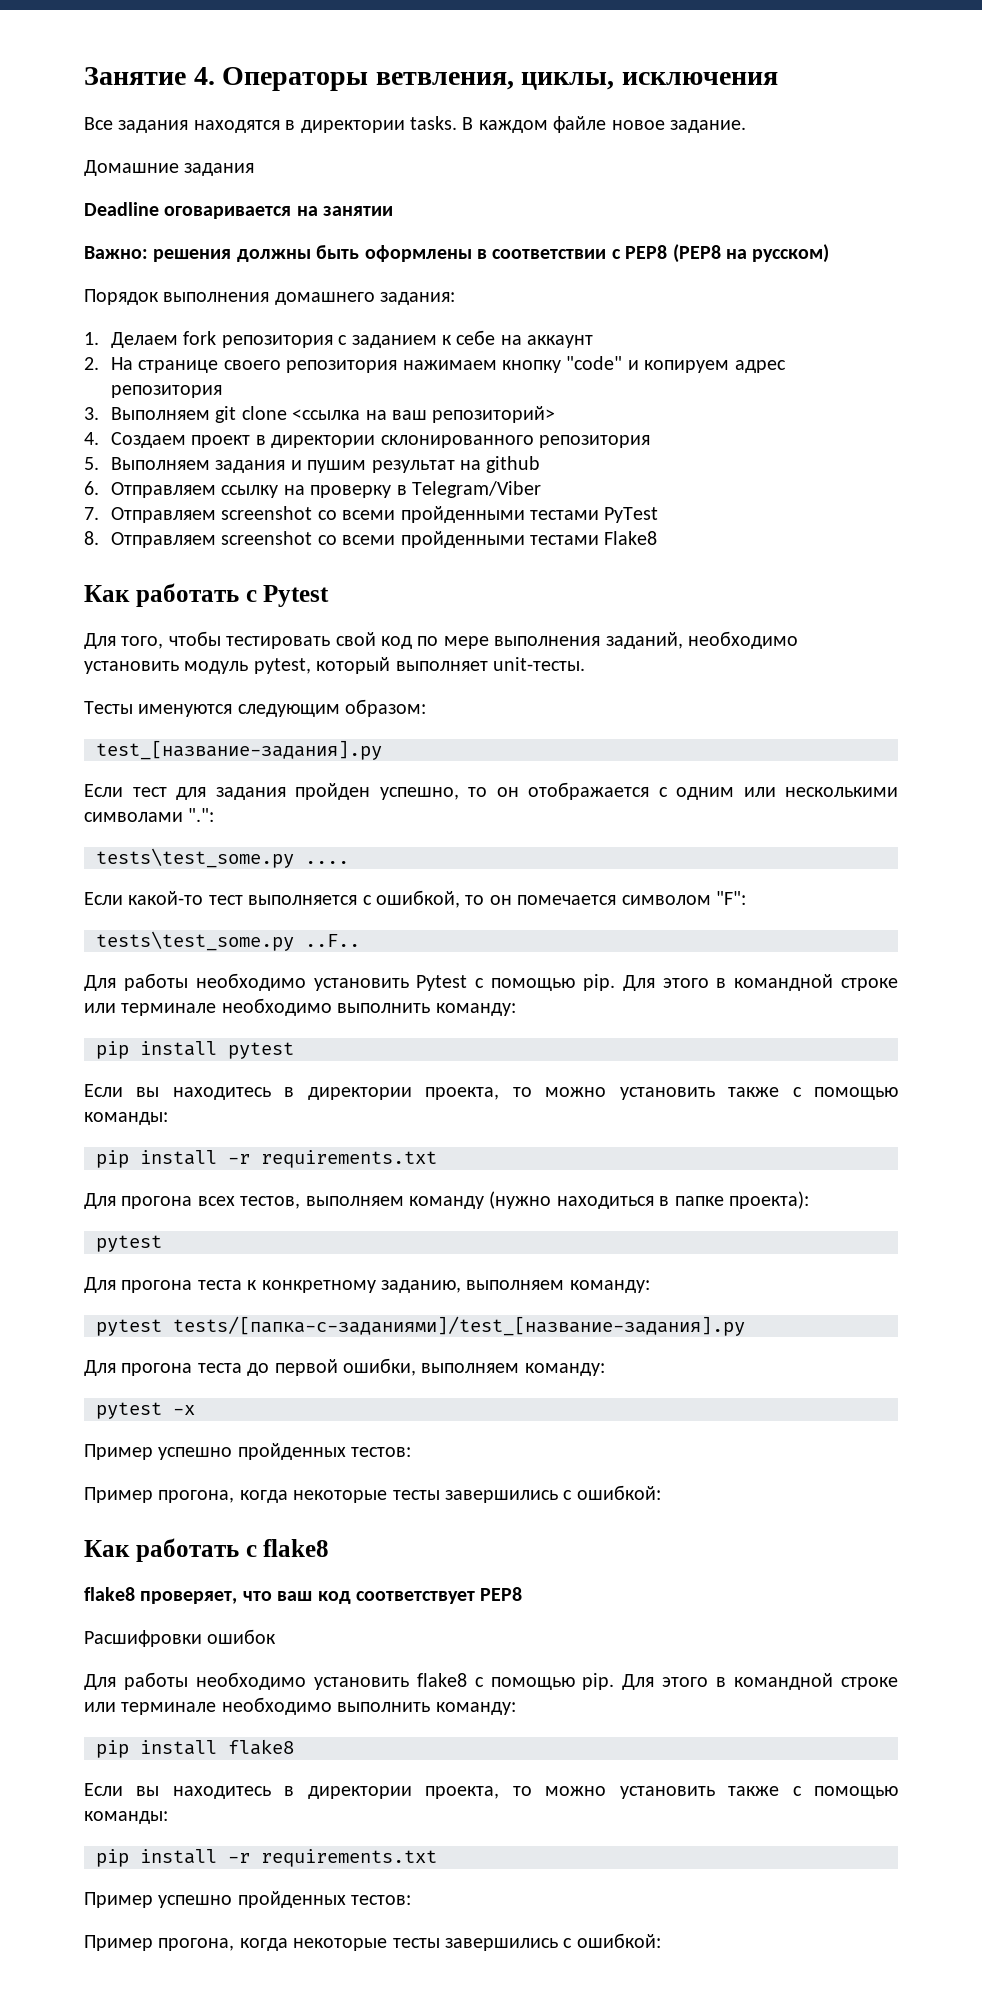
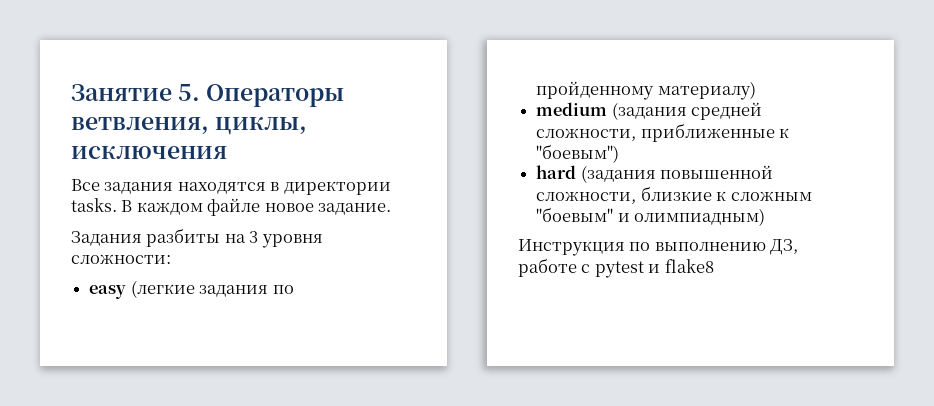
[193,67,215,85] 4. -> [178,84,201,101] 5.
[84,160,255,176] [84,202,394,219] [84,244,830,263] [84,289,456,305] [84,330,594,348] [84,356,786,373] [111,385,223,398] [84,406,556,423] [84,432,651,448] [84,456,541,473] [84,481,542,498] [84,506,659,523] [84,531,658,548] [84,583,330,607] [84,631,798,649] [84,657,585,674] [84,699,427,717] [96,740,382,760] [84,782,898,800] [84,808,215,822] [96,848,349,868] [84,890,746,908] [96,931,360,951] [84,973,899,991] [84,998,516,1016] [96,1041,294,1059] [84,1084,899,1100] [84,1112,168,1125] [96,1150,437,1168] [84,1191,809,1209] [96,1235,162,1252] [84,1277,650,1293] [96,1316,745,1336] [84,1358,605,1376] [96,1402,195,1419] [84,1443,412,1460] [84,1485,661,1503] [84,1538,330,1562] [84,1587,523,1604] [84,1629,277,1647] [84,1672,898,1690] [84,1697,516,1715] [96,1739,294,1758] [84,1783,899,1799] [84,1811,168,1824] [96,1849,437,1867] [84,1891,412,1908] [84,1933,661,1951] Домашние задания // Deadline оговаривается на занятии // Важно: решения должны быть оформлены в соответствии с PEP8 (PEP8 на русском) // Порядок выполнения домашнего задания: // 1. Делаем fork репозитория с заданием к себе на аккаунт // 2. На странице своего репозитория нажимаем кнопку "code" и копируем адрес репозитория // 3. Выполняем git clone <ссылка на ваш репозиторий> // 4. Создаем проект в директории склонированного репозитория // 5. Выполняем задания и пушим результат на github // 6. Отправляем ссылку на проверку в Telegram/Viber // 7. Отправляем screenshot со всеми пройденными тестами PyTest // 8. Отправляем screenshot со всеми пройденными тестами Flake8 // Как работать с Pytest // Для того, чтобы тестировать свой код по мере выполнения заданий, необходимо установить модуль pytest, который выполняет unit-тесты. // Тесты именуются следующим образом: // test_[название-задания].py // Если тест для задания пройден успешно, то он отображается с одним или несколькими символами ".": // tests\test_some.py .... // Если какой-то тест выполняется с ошибкой, то он помечается символом "F": // tests\test_some.py ..F.. // Для работы необходимо установить Pytest с помощью pip. Для этого в командной строке или терминале необходимо выполнить команду: // pip install pytest // Если вы находитесь в директории проекта, то можно установить также с помощью команды: // pip install -r requirements.txt // Для прогона всех тестов, выполняем команду (нужно находиться в папке проекта): // pytest // Для прогона теста к конкретному заданию, выполняем команду: // pytest tests/[папка-с-заданиями]/test_[название-задания].py // Для прогона теста до первой ошибки, выполняем команду: // pytest -x // Пример успешно пройденных тестов: // Пример прогона, когда некоторые тесты завершились с ошибкой: // Как работать с flake8 // flake8 проверяет, что ваш код соответствует PEP8 // Расшифровки ошибок // Для работы необходимо установить flake8 с помощью pip. Для этого в командной строке или терминале необходимо выполнить команду: // pip install flake8 // Если вы находитесь в директории проекта, то можно установить также с помощью команды: // pip install -r requirements.txt // Пример успешно пройденных тестов: // Пример прогона, когда некоторые тесты завершились с ошибкой: -> [71,228,323,248] [71,254,171,264] [89,280,294,299] [536,81,756,100] [536,102,763,120] [536,123,790,142] [536,144,620,163] [536,165,774,183] [536,186,812,204] [536,207,766,226] [518,239,799,256] [518,258,714,278] Задания разбиты на 3 уровня сложности: // easy (легкие задания по пройденному материалу) // medium (задания средней сложности, приближенные к "боевым") // hard (задания повышенной сложности, близкие к сложным "боевым" и олимпиадным) // Инструкция по выполнению ДЗ, работе с pytest и flake8

